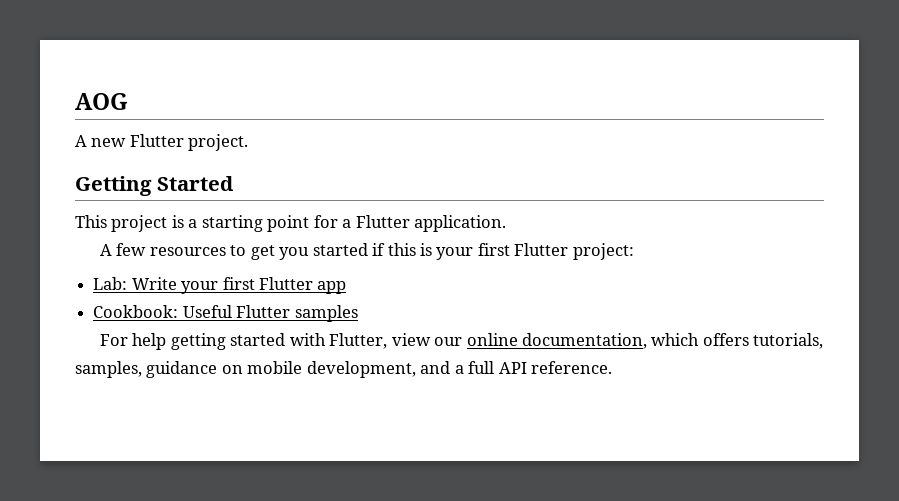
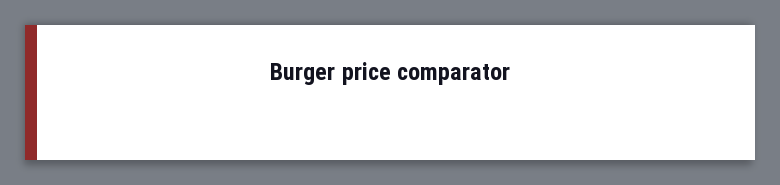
[75,93,128,110] [75,134,249,151] [75,176,234,196] [75,215,507,232] [99,243,634,260] [93,277,347,294] [93,305,358,322] [99,333,824,350] [75,361,613,378] AOG // A new Flutter project. // Getting Started // This project is a starting point for a Flutter application. // A few resources to get you started if this is your first Flutter project: // Lab: Write your first Flutter app // Cookbook: Useful Flutter samples // For help getting started with Flutter, view our online documentation, which offers tutorials, samples, guidance on mobile development, and a full API reference. -> [270,62,510,85] Burger price comparator

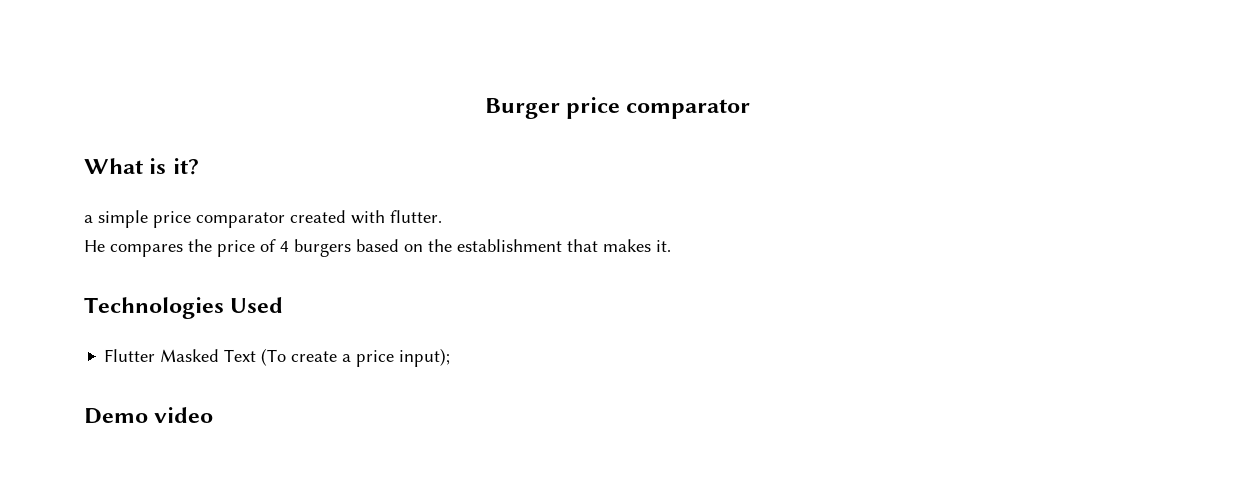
(510, 74) none -> [84,158,199,175] [84,210,442,228] [84,239,671,257] [84,297,284,319] [104,348,451,367] [84,407,214,424] // What is it? // a simple price comparator created with flutter. // He compares the price of 4 burgers based on the establishment that makes it. // Technologies Used // Flutter Masked Text (To create a price input); // Demo video

